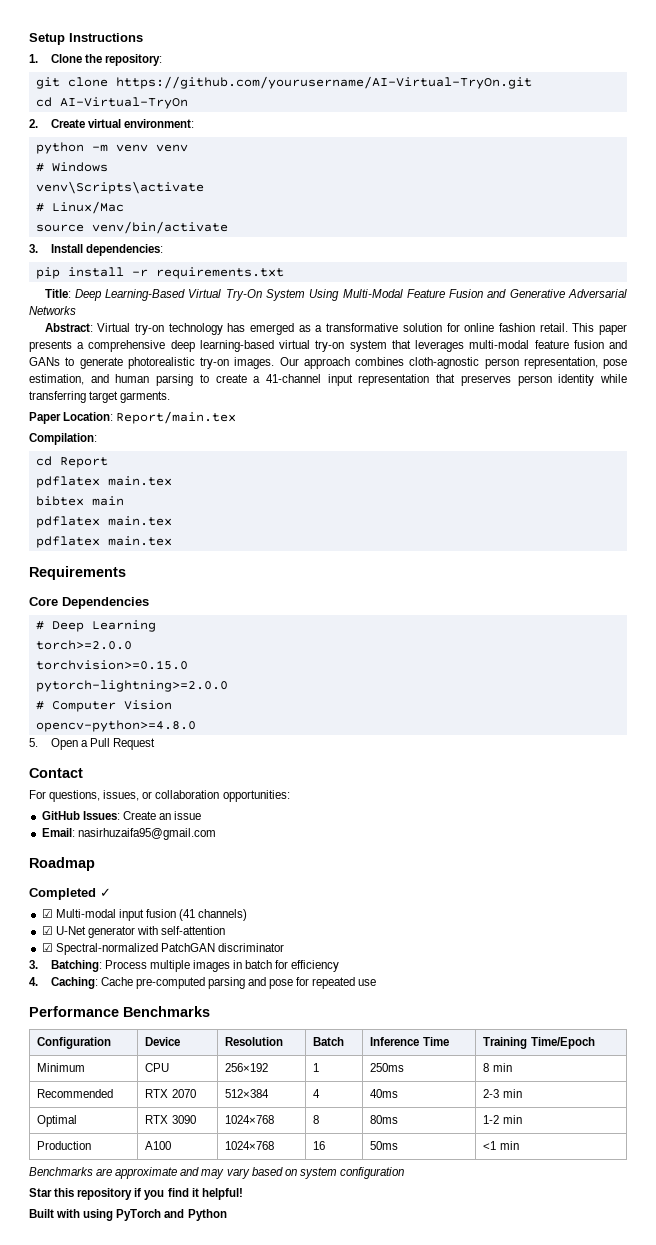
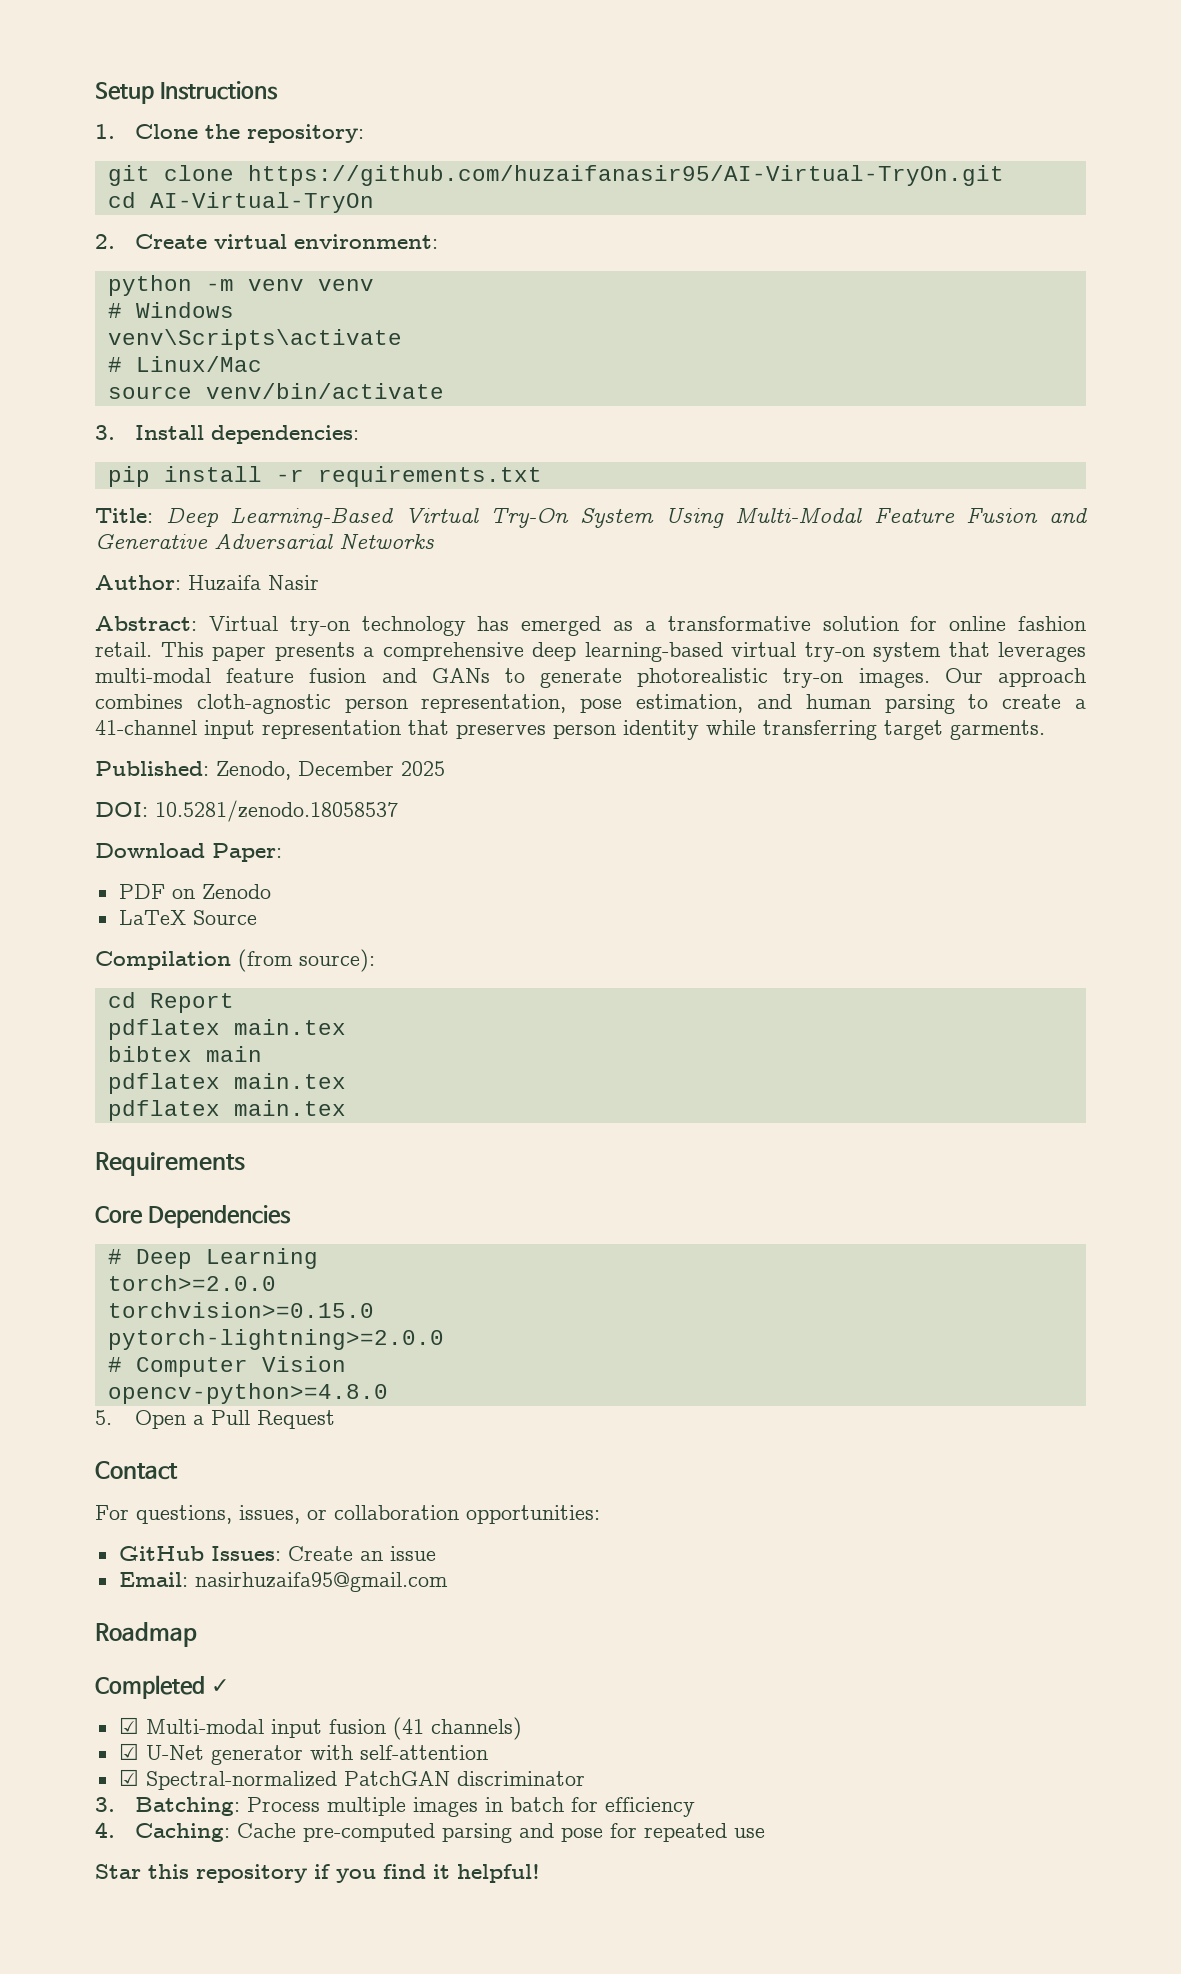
[115,76,532,89] https://github.com/yourusername/AI-Virtual-TryOn.git -> [247,165,1004,186] https://github.com/huzaifanasir95/AI-Virtual-TryOn.git
(76, 310) none -> [95,575,319,591] // Author: Huzaifa Nasir
[29,411,237,424] [29,433,97,445] Paper Location: Report/main.tex // Compilation: -> [95,761,445,780] [95,800,398,822] [95,843,282,862] [118,884,271,899] [118,910,257,925] [95,949,375,972] Published: Zenodo, December 2025 // DOI: 10.5281/zenodo.18058537 // Download Paper: // PDF on Zenodo // LaTeX Source // Compilation (from source):
[29,1006,210,1017] [37,1037,112,1049] [145,1037,181,1046] [225,1037,284,1046] [313,1037,345,1046] [370,1037,449,1046] [483,1037,595,1049] [37,1063,86,1072] [145,1063,170,1072] [225,1063,269,1072] [313,1063,320,1072] [370,1063,405,1072] [483,1063,512,1072] [37,1089,114,1098] [145,1089,196,1098] [225,1089,270,1098] [313,1089,321,1098] [370,1089,399,1098] [483,1089,522,1098] [37,1115,78,1127] [145,1115,196,1124] [225,1115,275,1124] [313,1115,320,1124] [370,1115,399,1124] [483,1115,522,1124] [37,1141,92,1150] [145,1141,172,1150] [225,1141,275,1150] [313,1141,326,1150] [370,1141,399,1150] [483,1141,519,1150] [29,1167,404,1179] // Performance Benchmarks // Configuration | Device | Resolution | Batch | Inference Time | Training Time/Epoch // Minimum | CPU | 256×192 | 1 | 250ms | 8 min // Recommended | RTX 2070 | 512×384 | 4 | 40ms | 2-3 min // Optimal | RTX 3090 | 1024×768 | 8 | 80ms | 1-2 min // Production | A100 | 1024×768 | 16 | 50ms | <1 min // Benchmarks are approximate and may vary based on system configuration -> (766, 1833) none
[29,1209,227,1221] // Built with using PyTorch and Python -> (540, 1873) none

